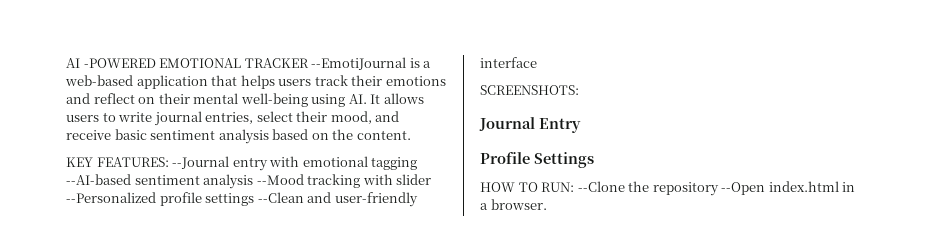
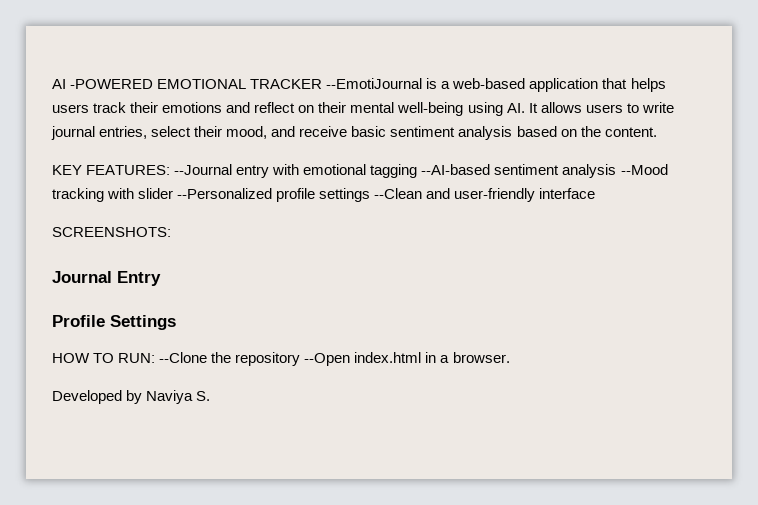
(547, 204) none -> [52,390,211,404] // Developed by Naviya S.

